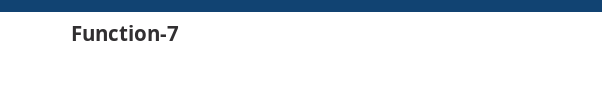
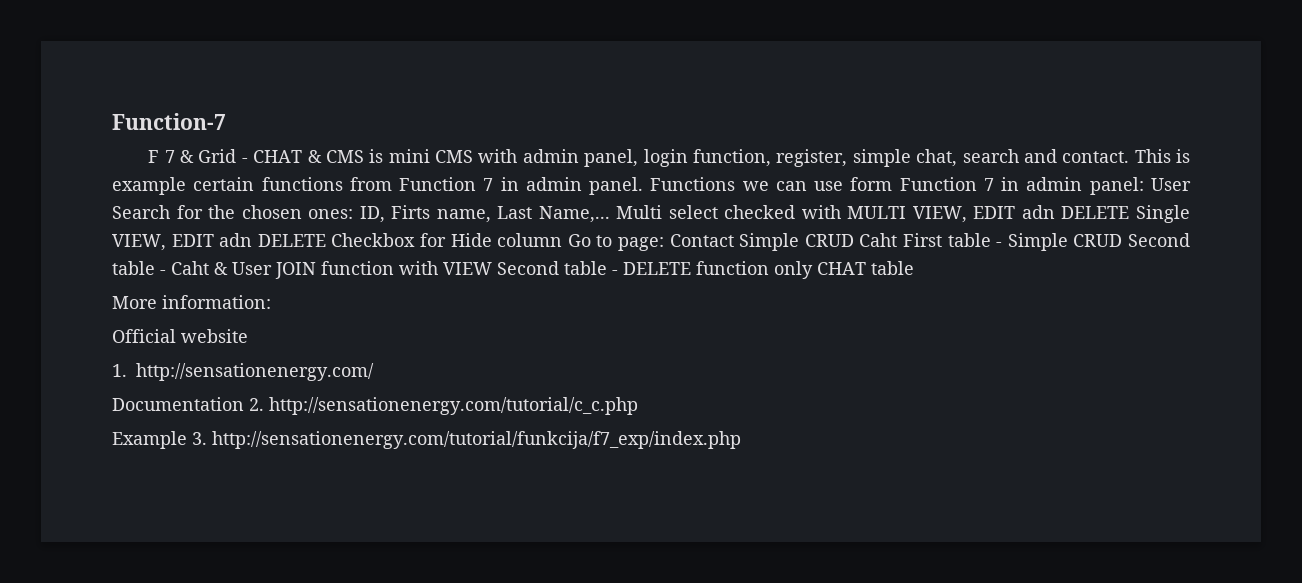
(179, 33) none -> [148,149,1191,167] [112,177,1192,195] [112,205,1190,223] [112,233,1191,251] [112,261,914,279] [112,295,271,309] [112,329,248,343] [112,363,374,381] [112,397,638,415] [112,431,741,449] // F 7 & Grid - CHAT & CMS is mini CMS with admin panel, login function, register, simple chat, search and contact. This is example certain functions from Function 7 in admin panel. Functions we can use form Function 7 in admin panel: User Search for the chosen ones: ID, Firts name, Last Name,... Multi select checked with MULTI VIEW, EDIT adn DELETE Single VIEW, EDIT adn DELETE Checkbox for Hide column Go to page: Contact Simple CRUD Caht First table - Simple CRUD Second table - Caht & User JOIN function with VIEW Second table - DELETE function only CHAT table // More information: // Official website // 1. http://sensationenergy.com/ // Documentation 2. http://sensationenergy.com/tutorial/c_c.php // Example 3. http://sensationenergy.com/tutorial/funkcija/f7_exp/index.php

